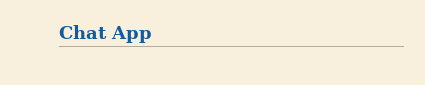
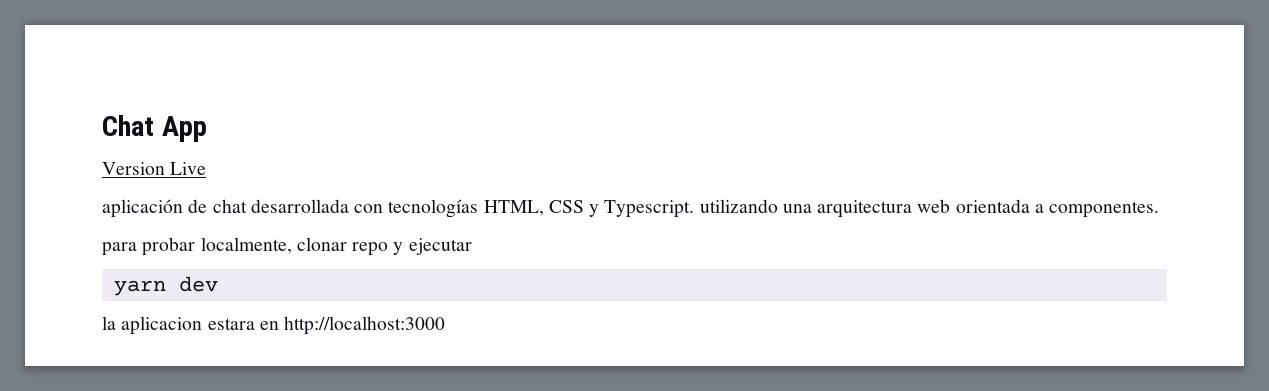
(152, 34) none -> [102,162,207,175] [102,199,1160,218] [102,237,472,256] [113,276,218,296] [102,316,446,335] // Version Live // aplicación de chat desarrollada con tecnologías HTML, CSS y Typescript. utilizando una arquitectura web orientada a componentes. // para probar localmente, clonar repo y ejecutar // yarn dev // la aplicacion estara en http://localhost:3000

